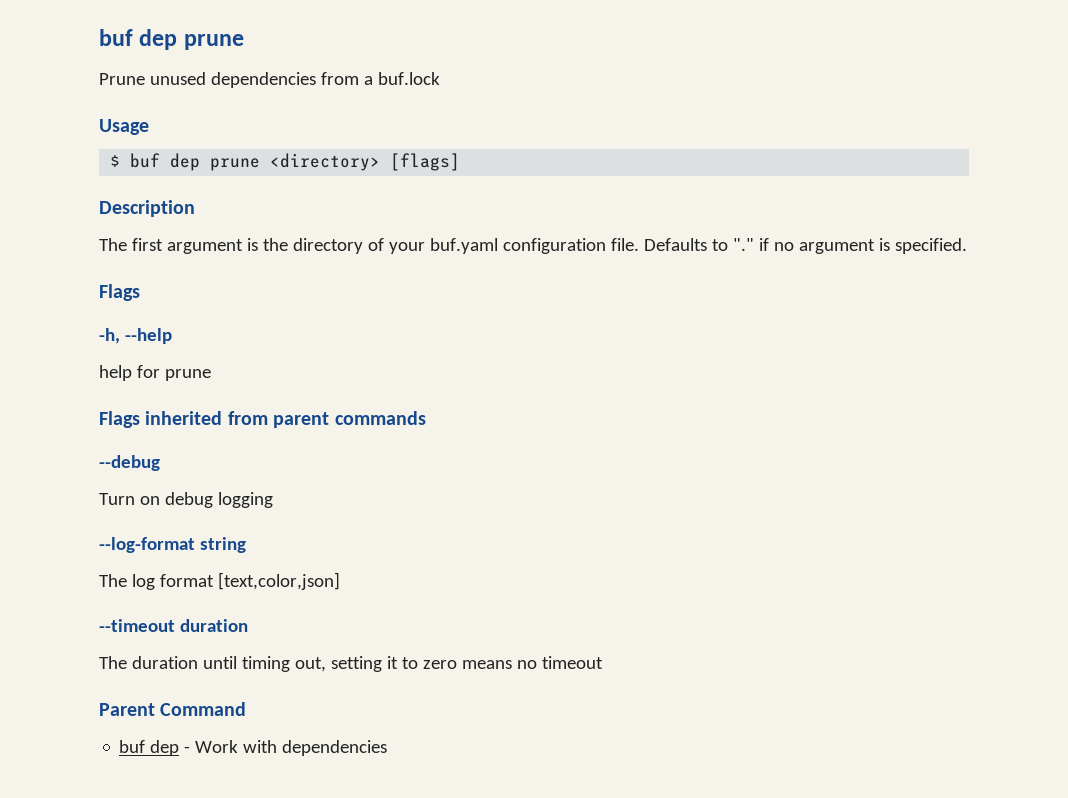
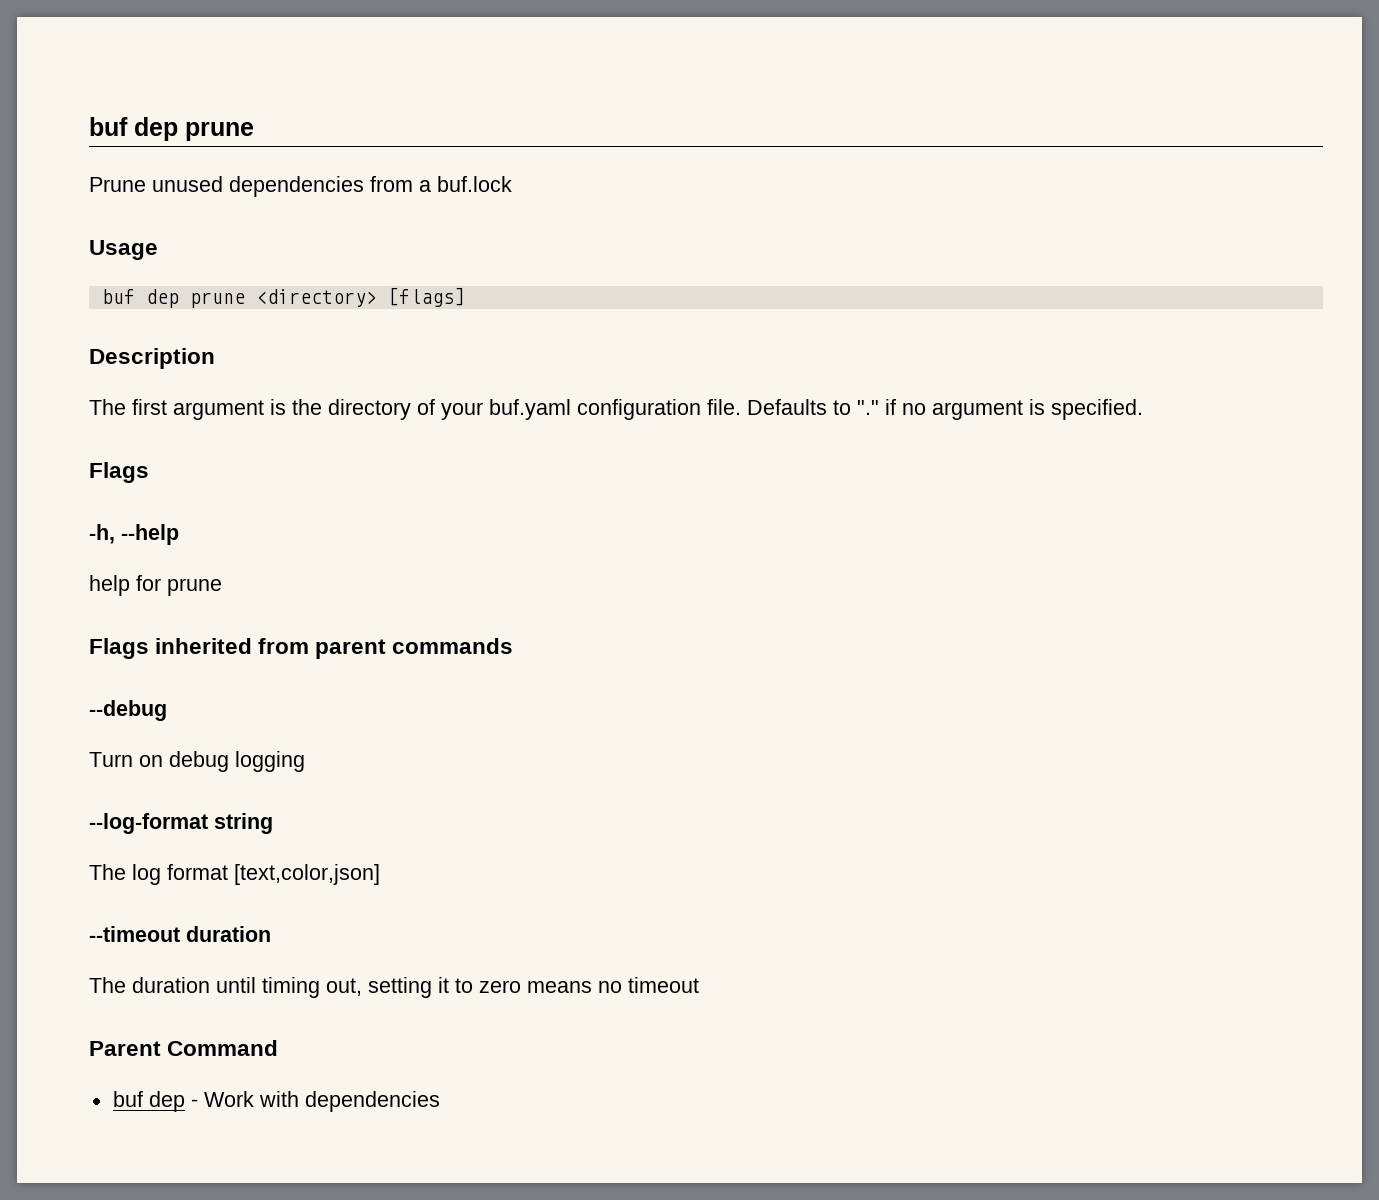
[110,155,121,167] $ -> (158, 250) none

